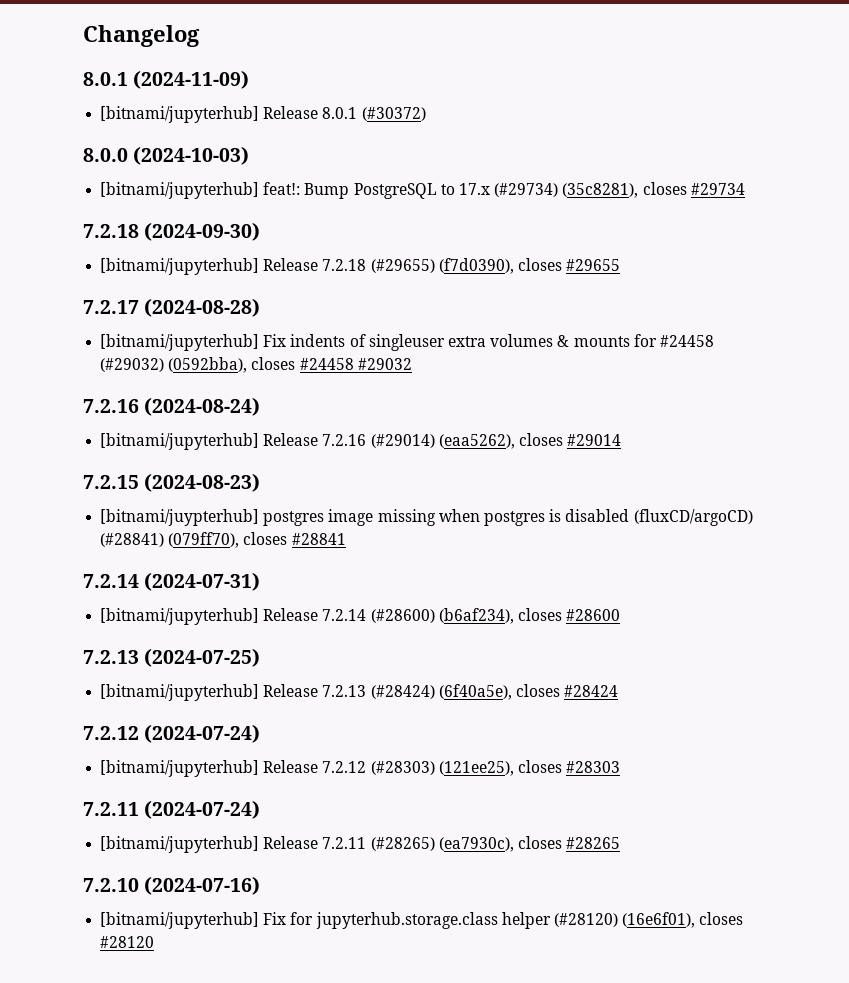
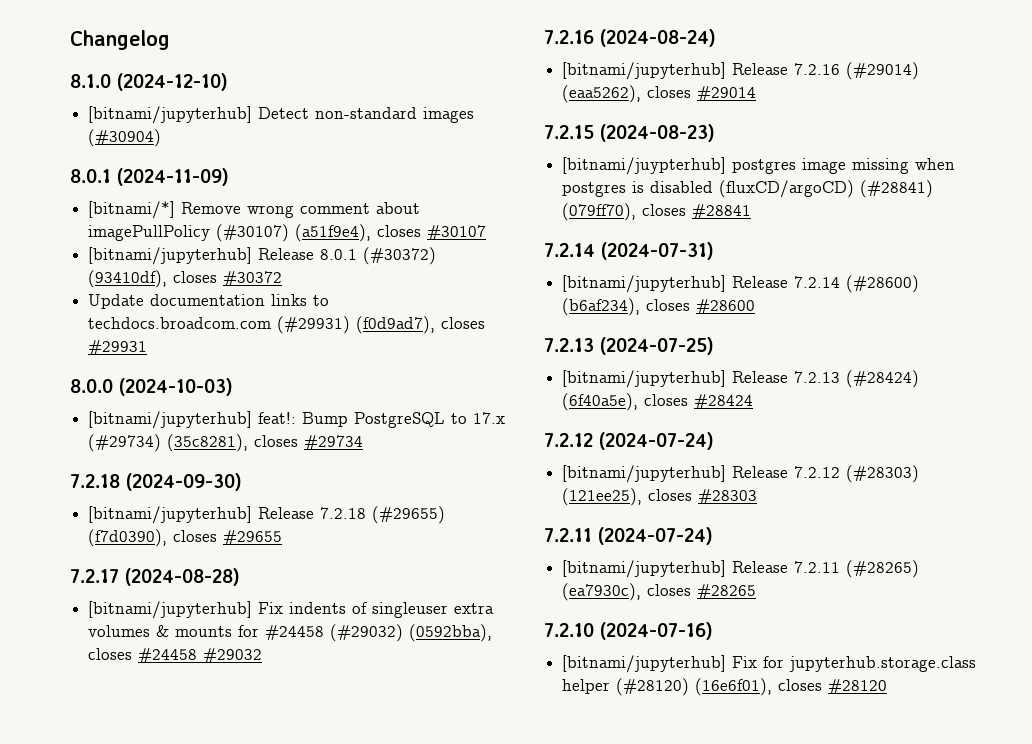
[83,70,250,89] [100,106,426,123] 8.0.1 (2024-11-09) // [bitnami/jupyterhub] Release 8.0.1 (#30372) -> [70,73,228,91] [88,106,475,124] [88,129,162,147] [70,168,229,186] [88,201,421,219] [88,224,487,242] [88,247,437,265] [88,270,283,288] [88,294,330,309] [88,316,486,334] [88,340,148,355] 8.1.0 (2024-12-10) // [bitnami/jupyterhub] Detect non-standard images (#30904) // 8.0.1 (2024-11-09) // [bitnami/*] Remove wrong comment about imagePullPolicy (#30107) (a51f9e4), closes #30107 // [bitnami/jupyterhub] Release 8.0.1 (#30372) (93410df), closes #30372 // Update documentation links to techdocs.broadcom.com (#29931) (f0d9ad7), closes #29931

